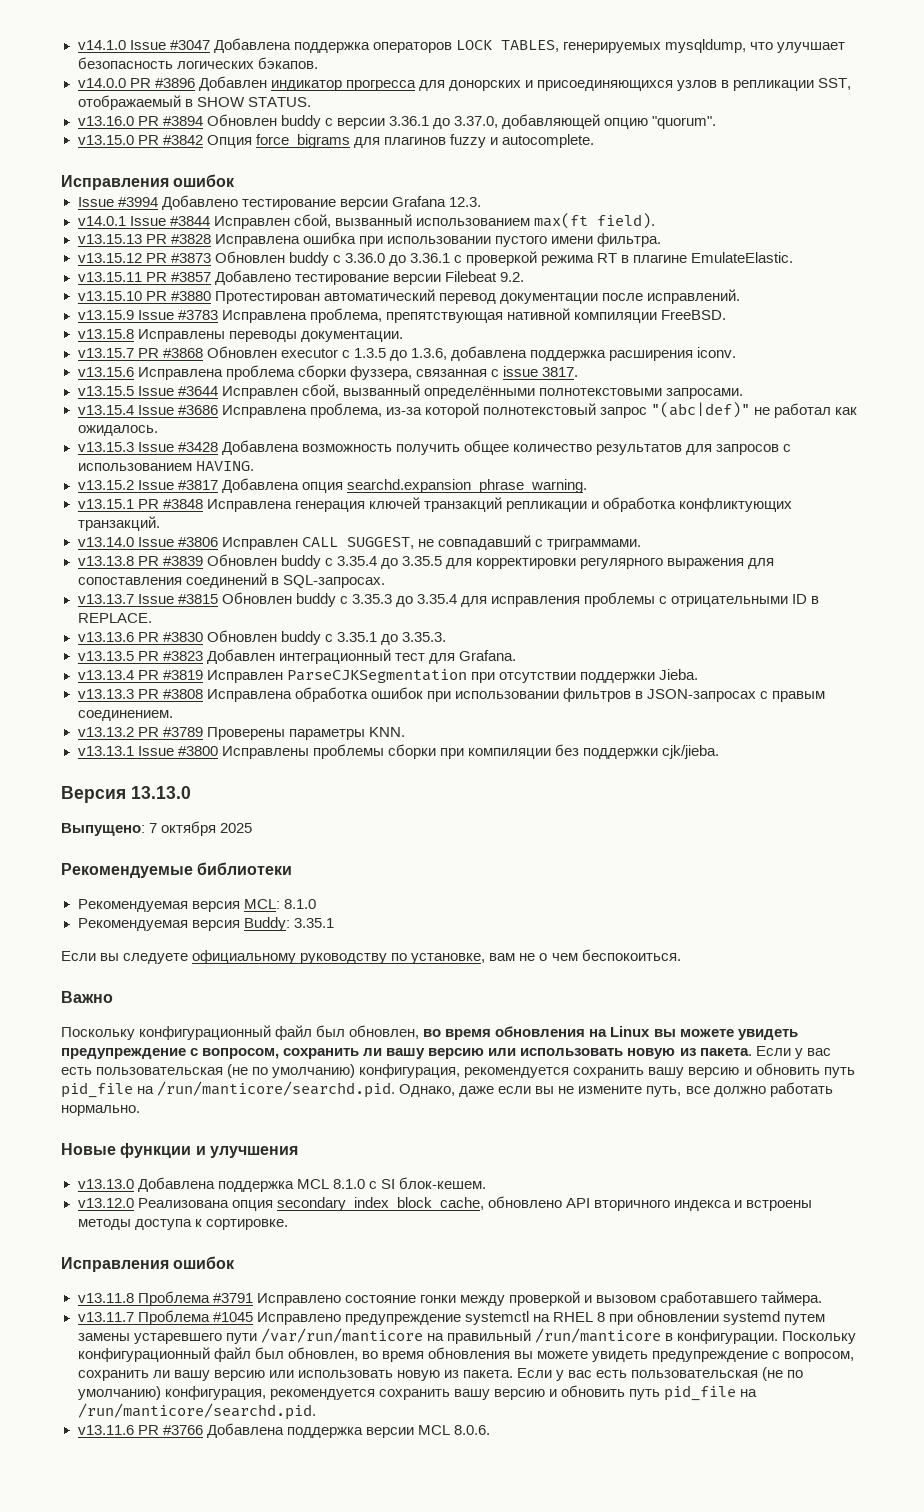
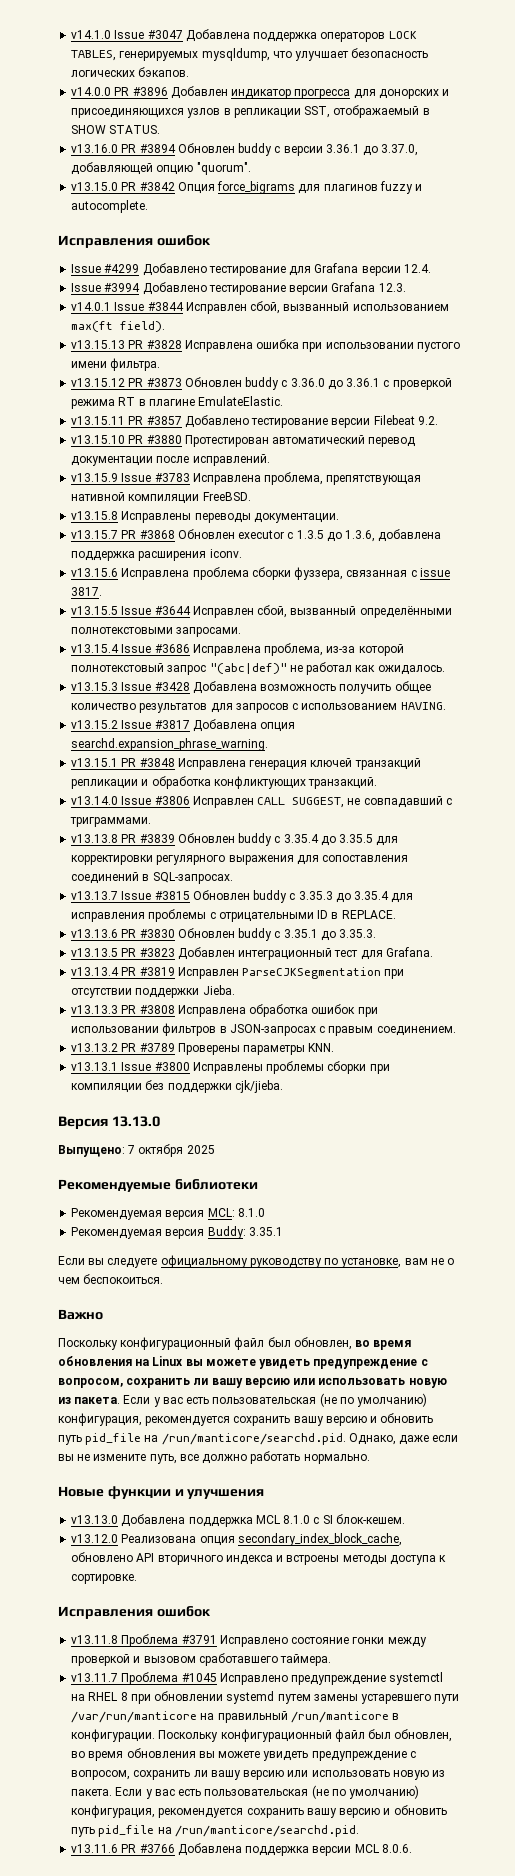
(236, 180) none -> [71,263,431,276] // Issue #4299 Добавлено тестирование для Grafana версии 12.4.

